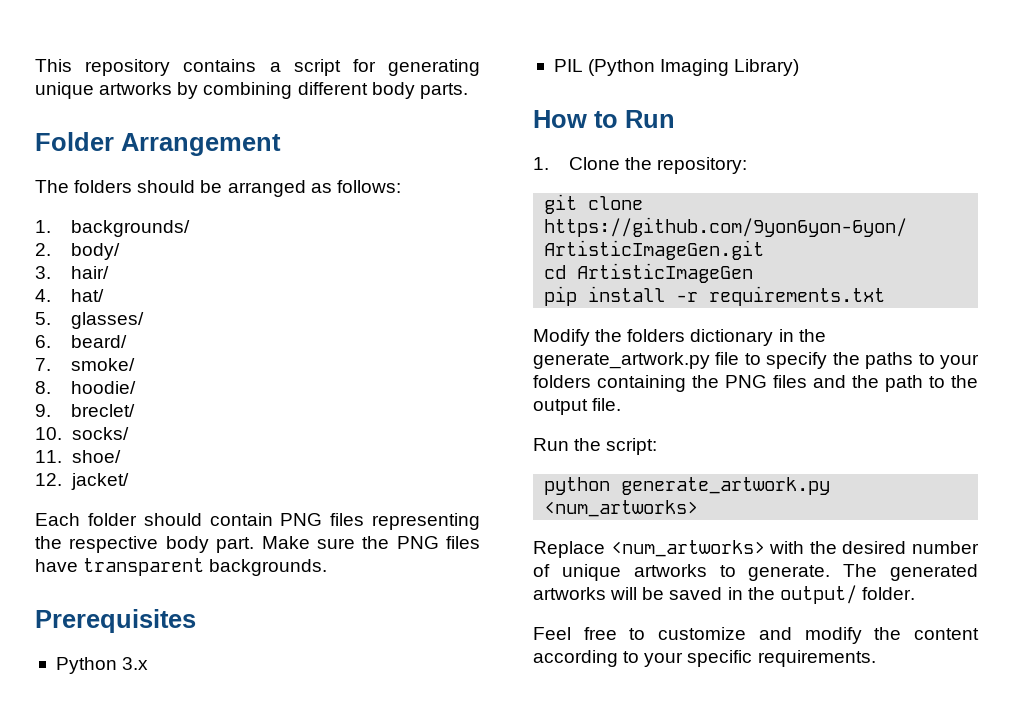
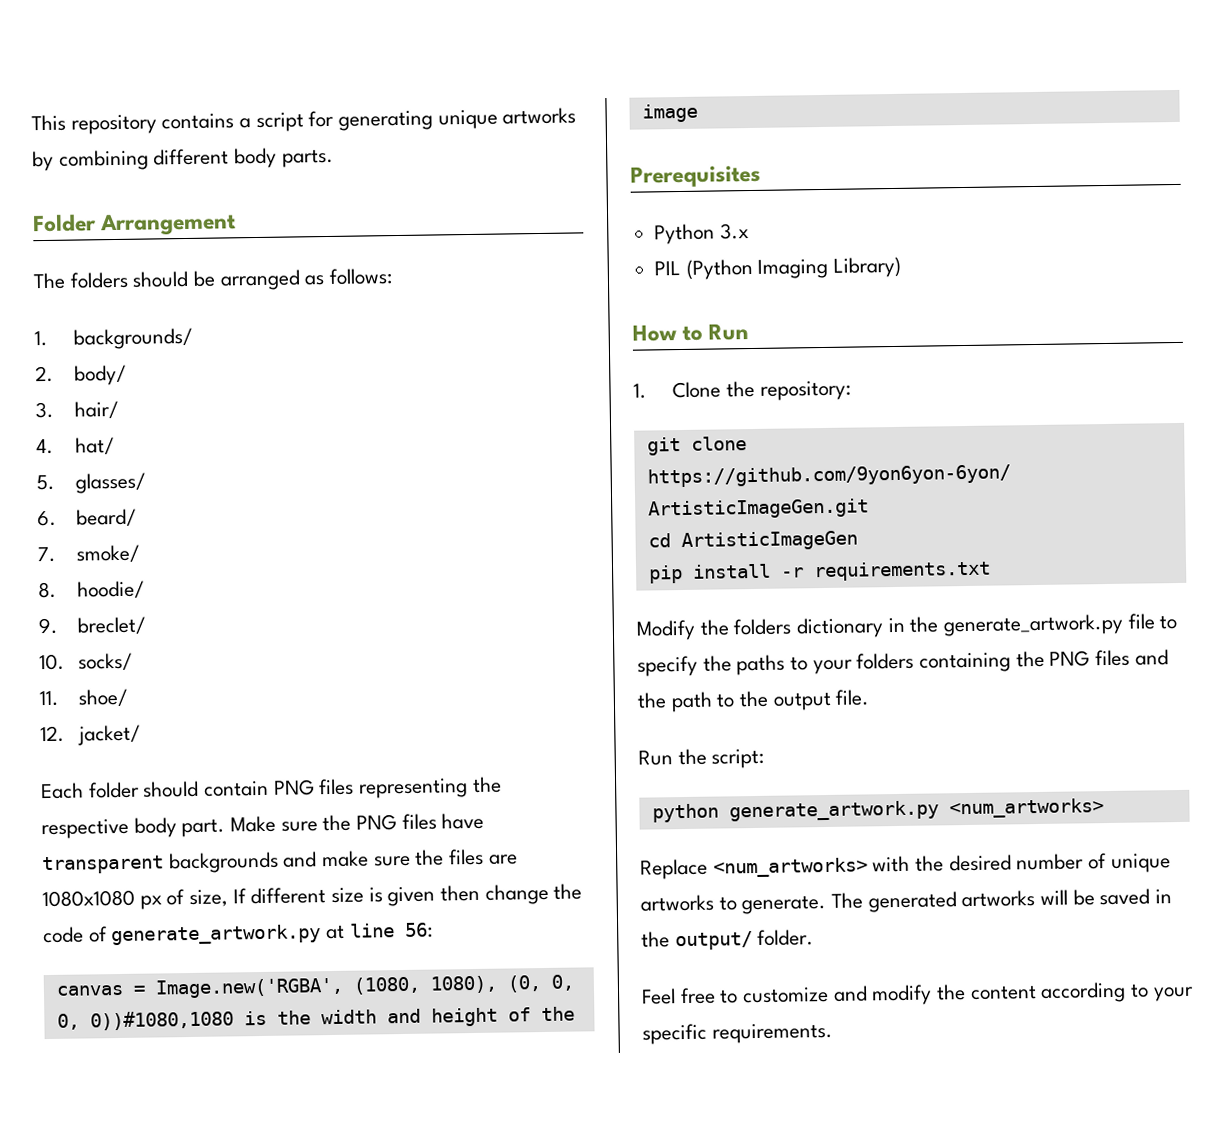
[209,559,328,576] backgrounds. -> [168,848,518,874] [42,883,583,910] [43,922,433,946] [55,974,574,999] [56,1006,575,1031] [641,103,698,123] backgrounds and make sure the files are 1080x1080 px of size, If different size is given then change the code of generate_artwork.py at line 56: // canvas = Image.new('RGBA', (1080, 1080), (0, 0, 0, 0))#1080,1080 is the width and height of the image

